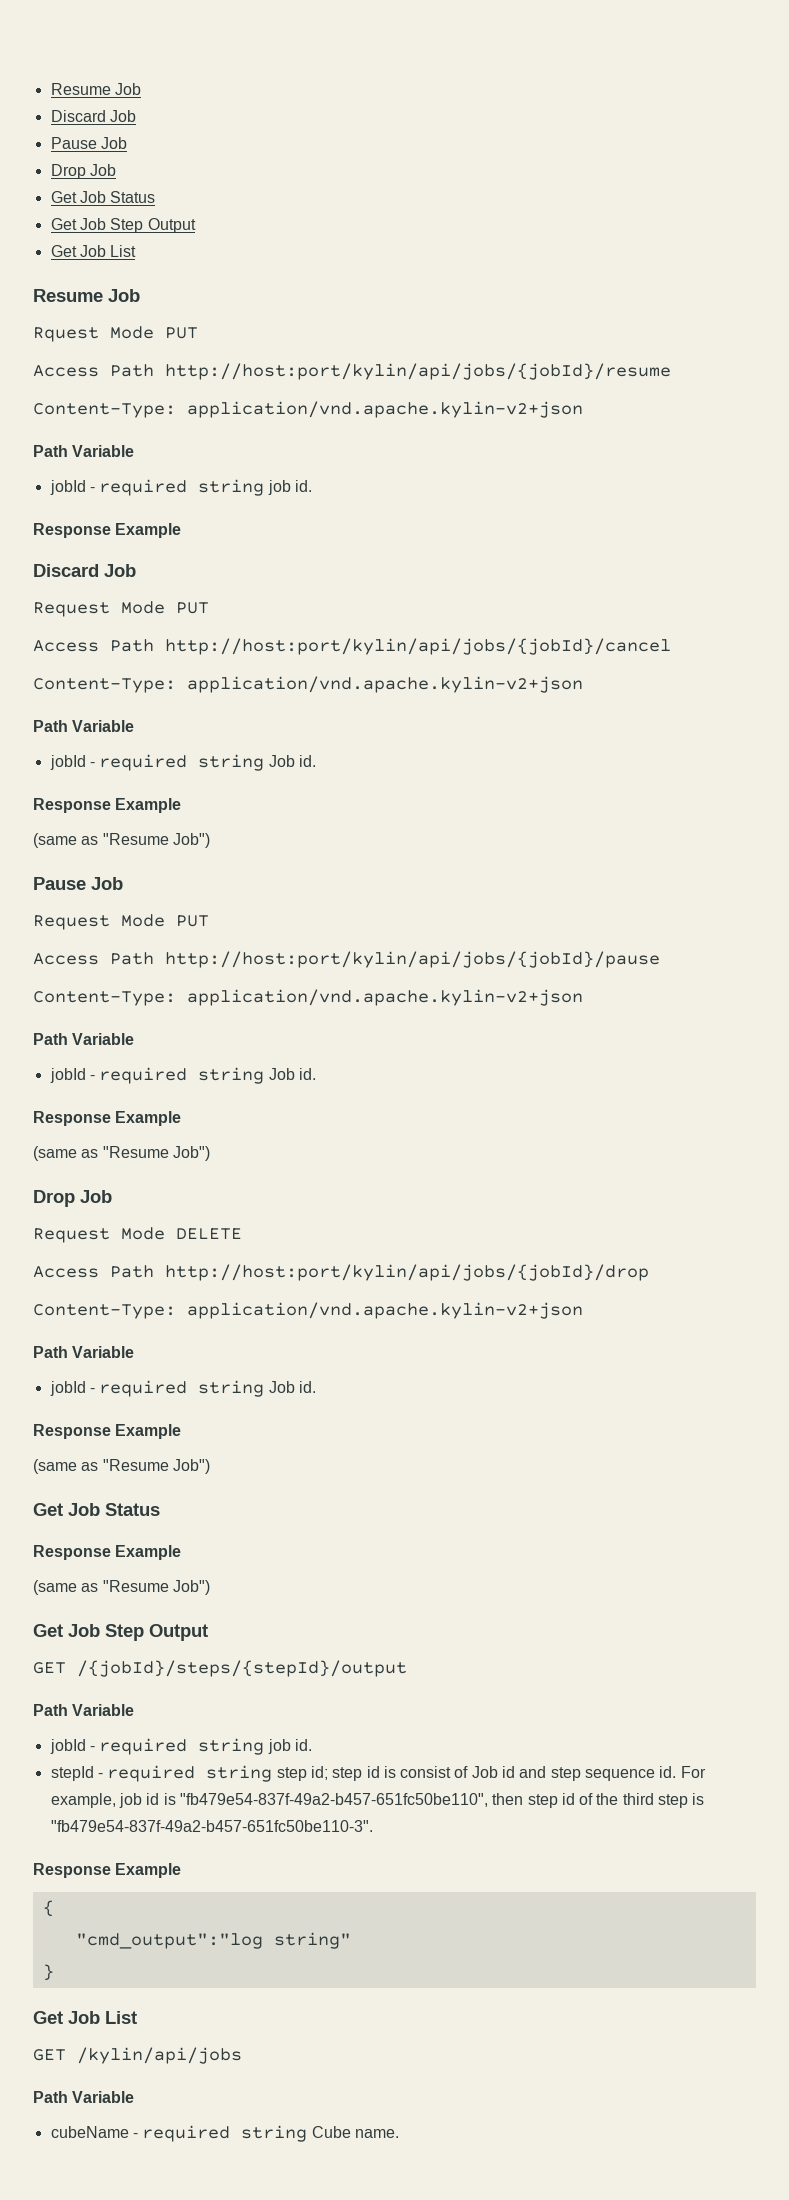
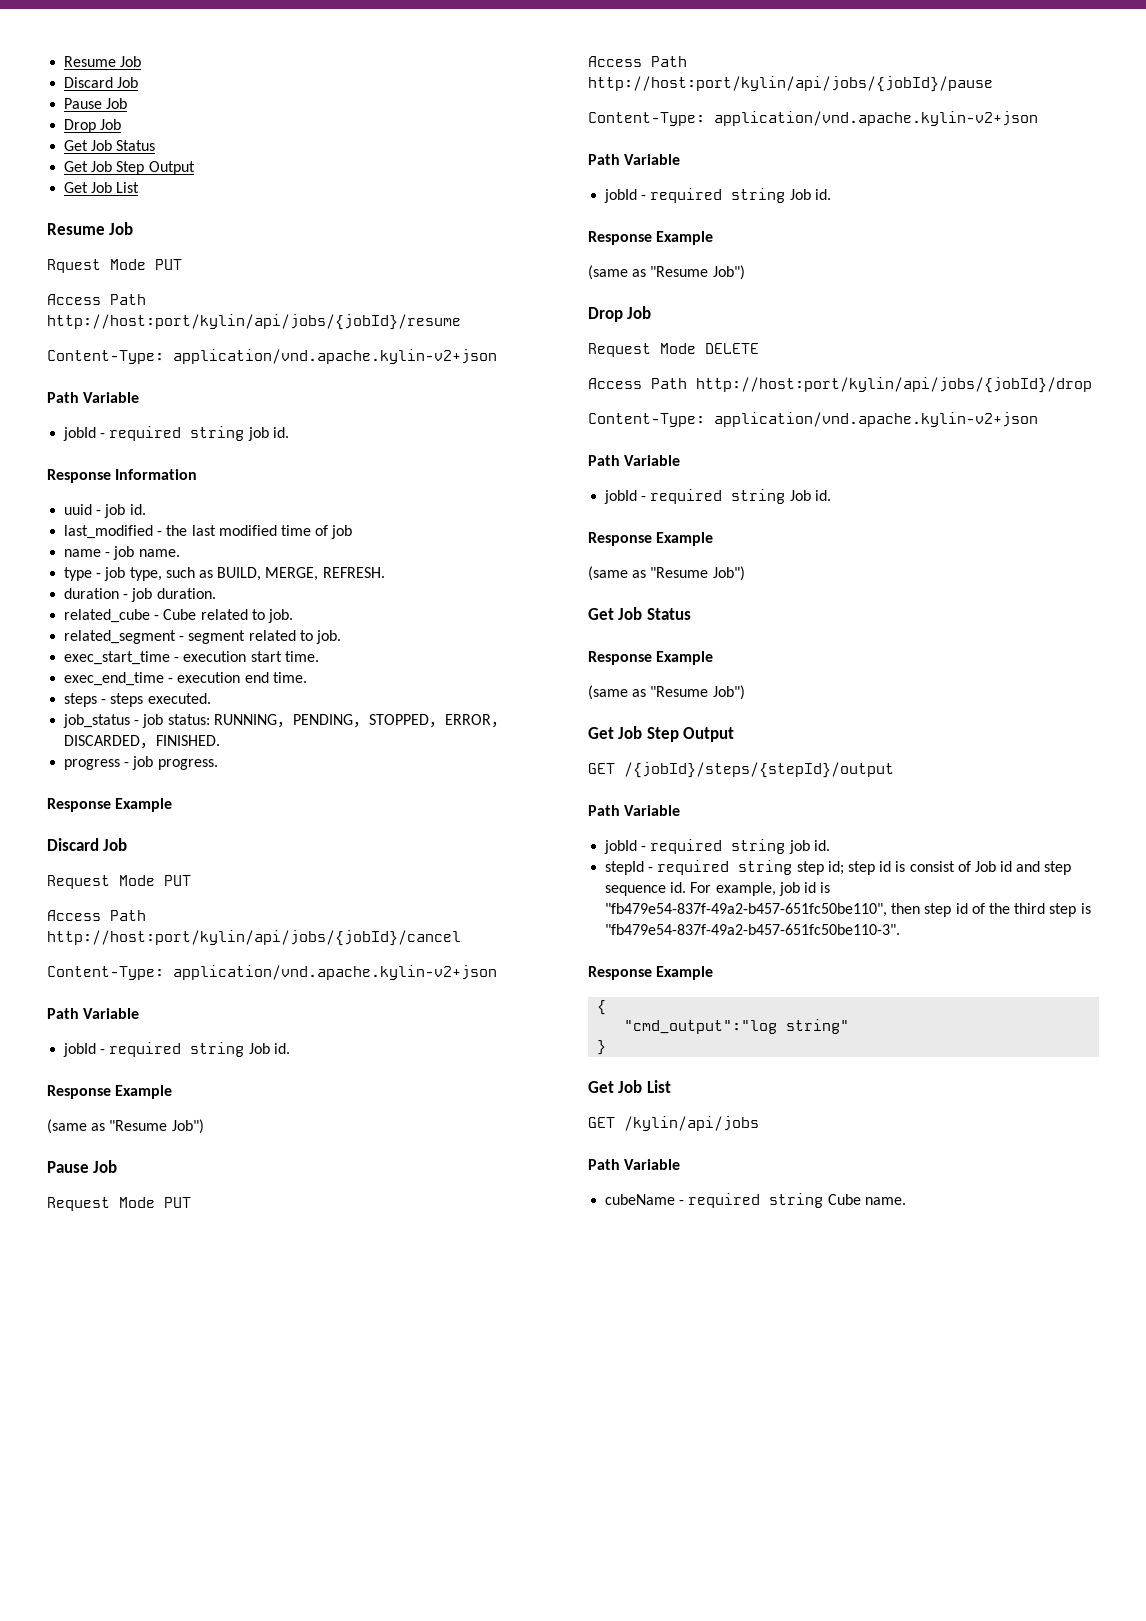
(312, 486) none -> [47,469,198,483] [64,504,146,518] [64,525,353,539] [64,546,180,560] [64,567,385,581] [64,588,216,602] [64,609,293,623] [64,630,341,644] [64,651,319,665] [64,672,307,686] [64,693,211,707] [63,714,507,728] [64,735,221,749] [64,756,218,770] // Response Information // uuid - job id. // last_modified - the last modified time of job // name - job name. // type - job type, such as BUILD, MERGE, REFRESH. // duration - job duration. // related_cube - Cube related to job. // related_segment - segment related to job. // exec_start_time - execution start time. // exec_end_time - execution end time. // steps - steps executed. // job_status - job status: RUNNING，PENDING，STOPPED，ERROR，DISCARDED，FINISHED. // progress - job progress.

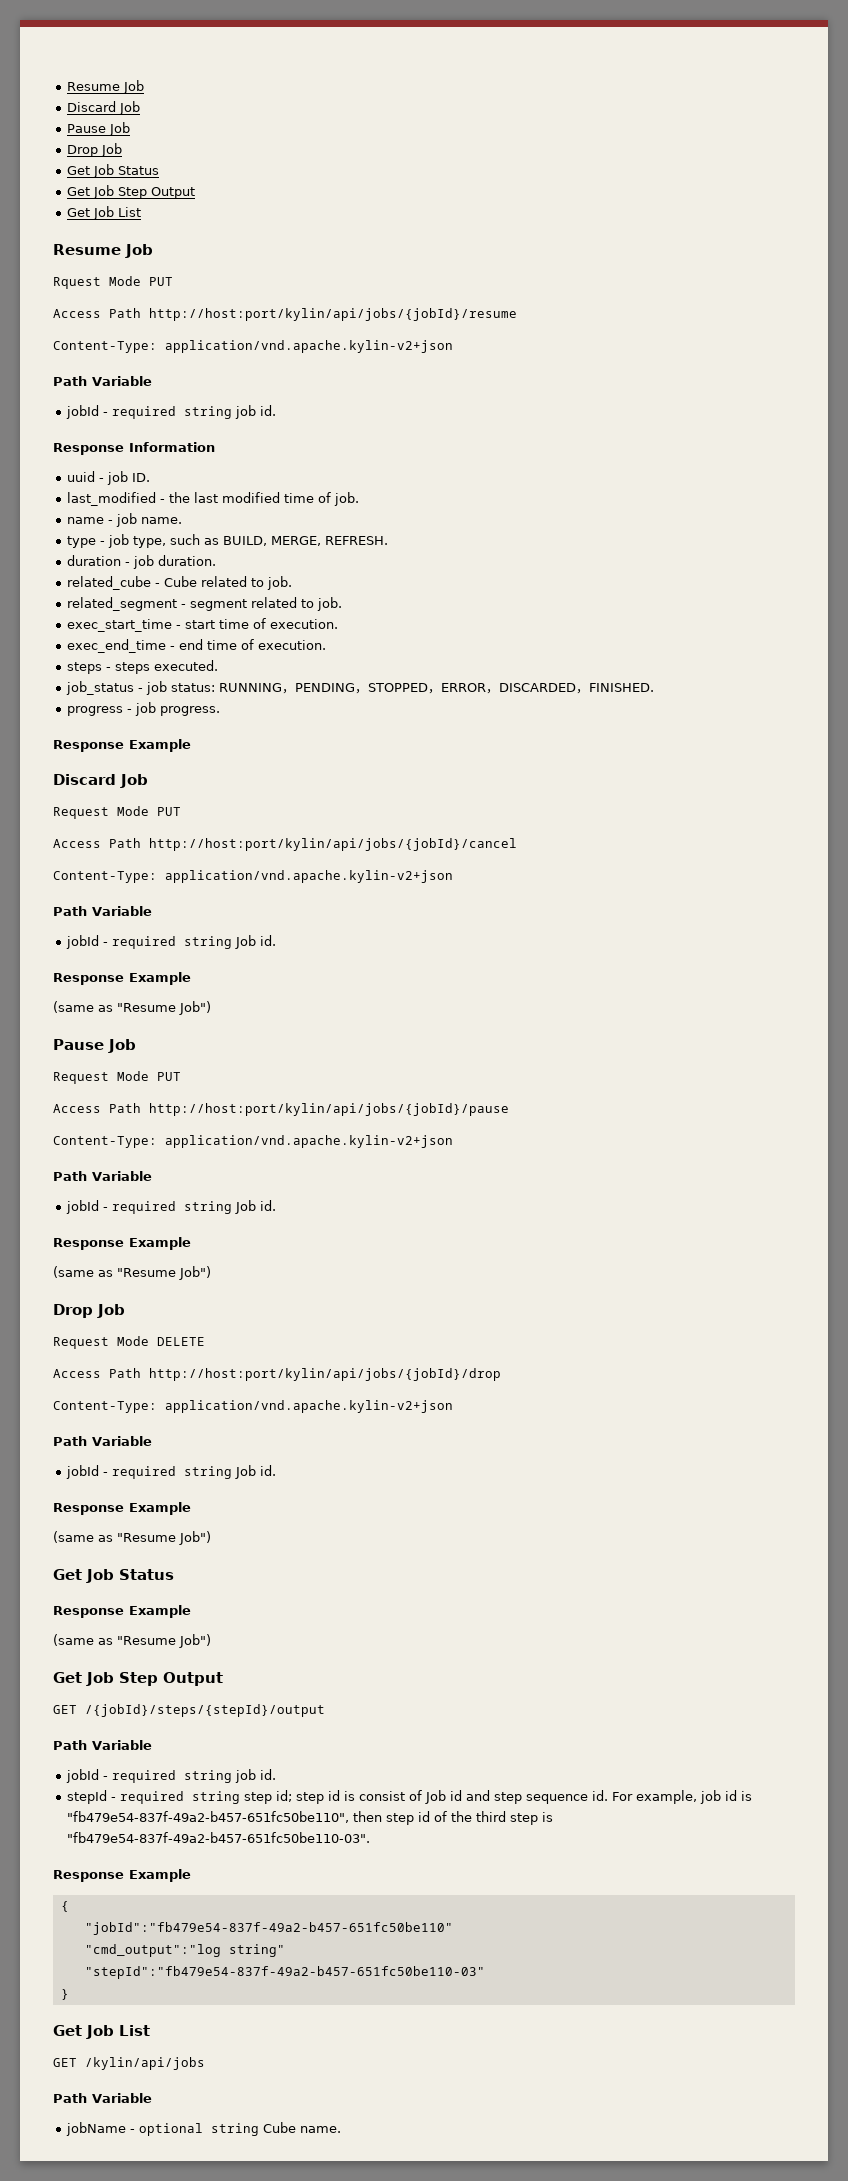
[129,504,146,515] id. -> [131,473,150,482] ID.
[331,525,353,539] job -> [333,492,359,506] job.
[183,651,319,662] [64,672,307,686] execution start time. // exec_end_time - execution end time. -> [184,618,338,629] [66,639,326,653] start time of execution. // exec_end_time - end time of execution.
[605,924,901,935] "fb479e54-837f-49a2-b457-651fc50be110-3". -> [66,1832,370,1843] "fb479e54-837f-49a2-b457-651fc50be110-03".
(607, 1007) none -> [84,1922,453,1935] // "jobId":"fb479e54-837f-49a2-b457-651fc50be110"
(850, 1026) none -> [84,1966,485,1979] // "stepId":"fb479e54-837f-49a2-b457-651fc50be110-03"
[605,1193,761,1208] cubeName - required -> [65,2122,203,2136] jobName - optional

